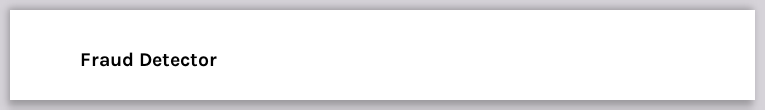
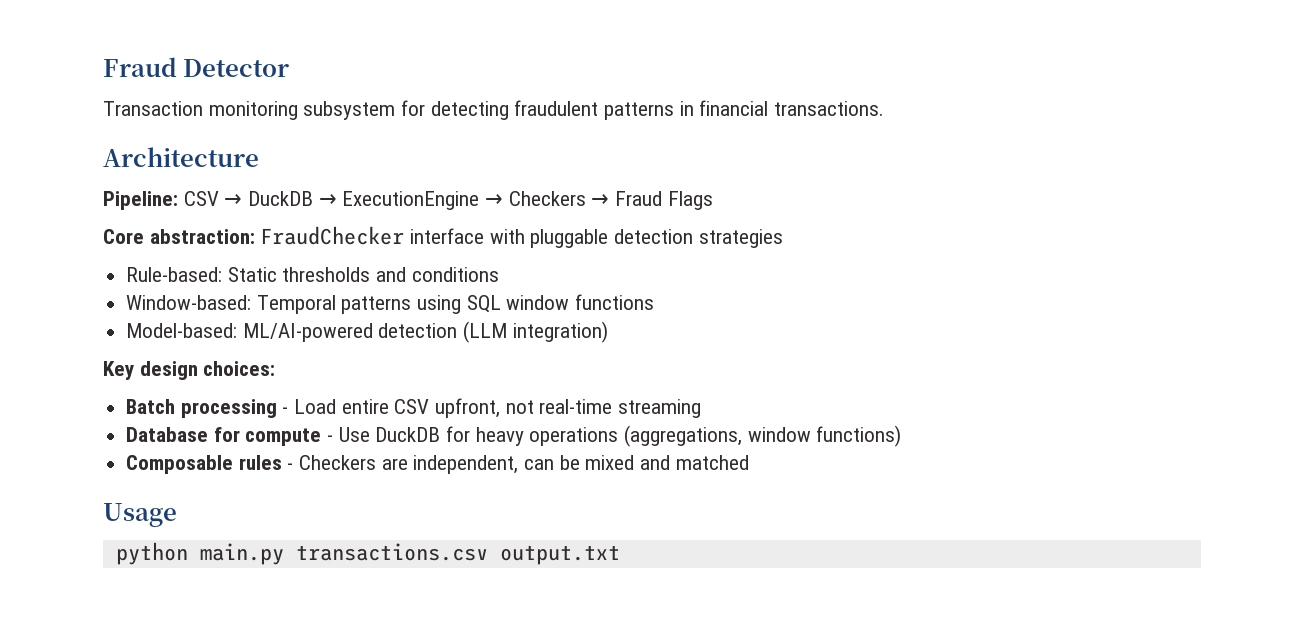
(218, 60) none -> [103,100,885,120] [103,147,259,167] [103,191,713,210] [103,226,783,248] [126,267,499,282] [126,294,655,314] [126,321,608,343] [103,361,276,380] [126,398,702,418] [126,425,902,447] [126,455,749,474] [103,503,177,527] [115,542,620,565] // Transaction monitoring subsystem for detecting fraudulent patterns in financial transactions. // Architecture // Pipeline: CSV → DuckDB → ExecutionEngine → Checkers → Fraud Flags // Core abstraction: FraudChecker interface with pluggable detection strategies // Rule-based: Static thresholds and conditions // Window-based: Temporal patterns using SQL window functions // Model-based: ML/AI-powered detection (LLM integration) // Key design choices: // Batch processing - Load entire CSV upfront, not real-time streaming // Database for compute - Use DuckDB for heavy operations (aggregations, window functions) // Composable rules - Checkers are independent, can be mixed and matched // Usage // python main.py transactions.csv output.txt

